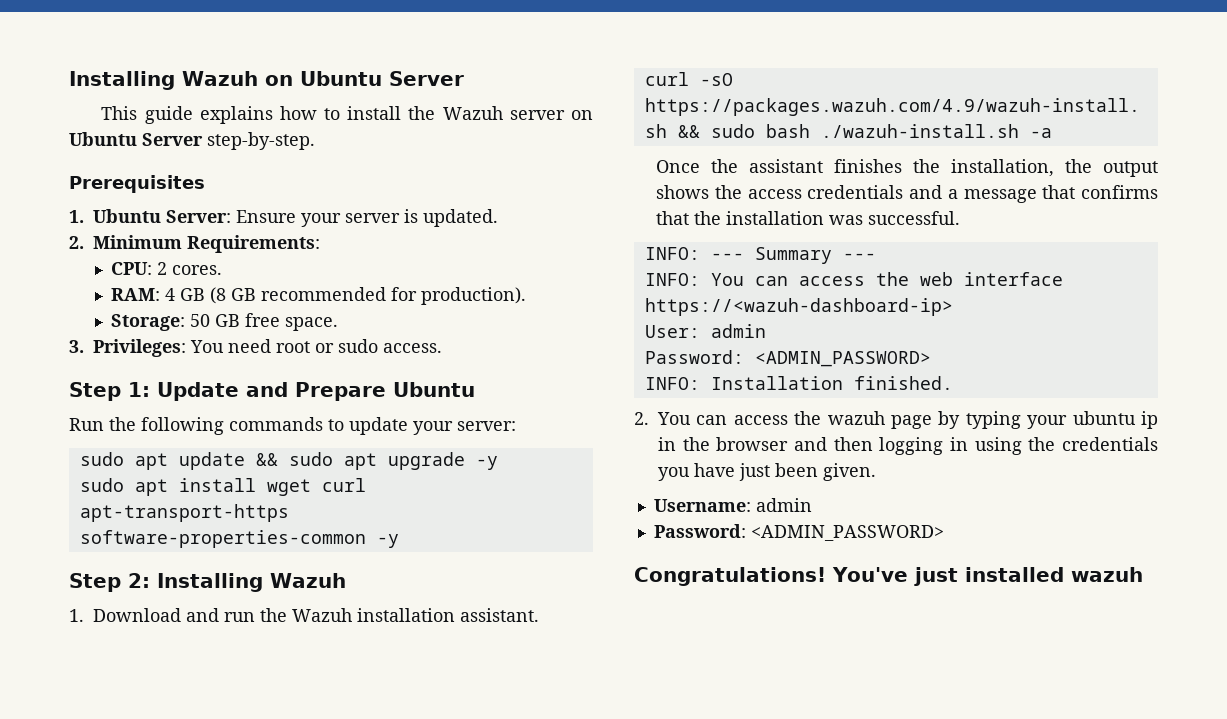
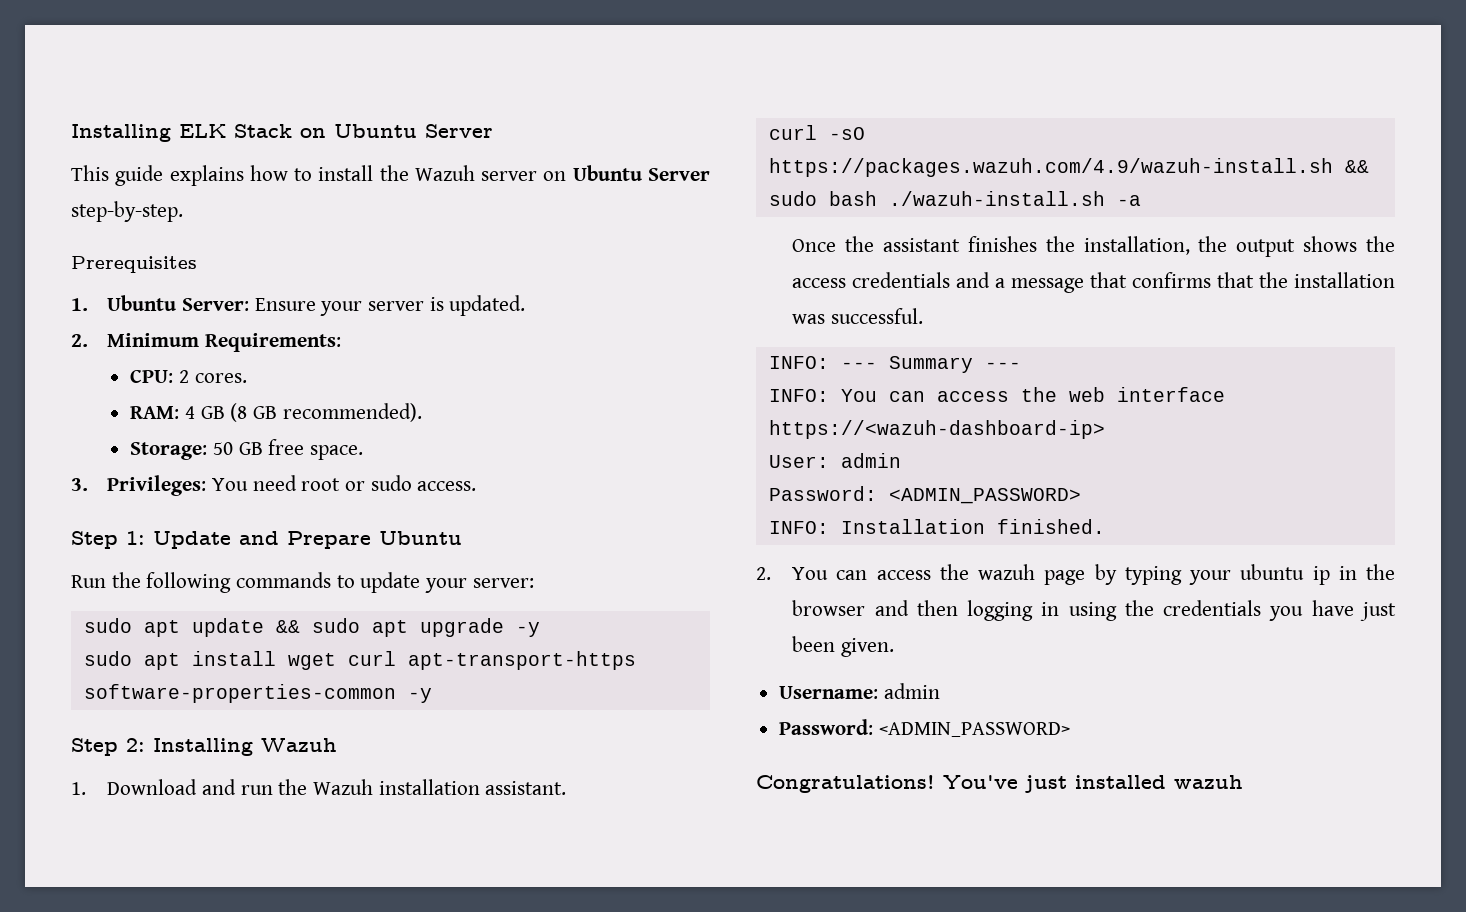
[69,71,258,90] Installing Wazuh -> [71,124,292,142] Installing ELK Stack
[261,287,527,305] recommended for production). -> [282,403,422,422] recommended).

